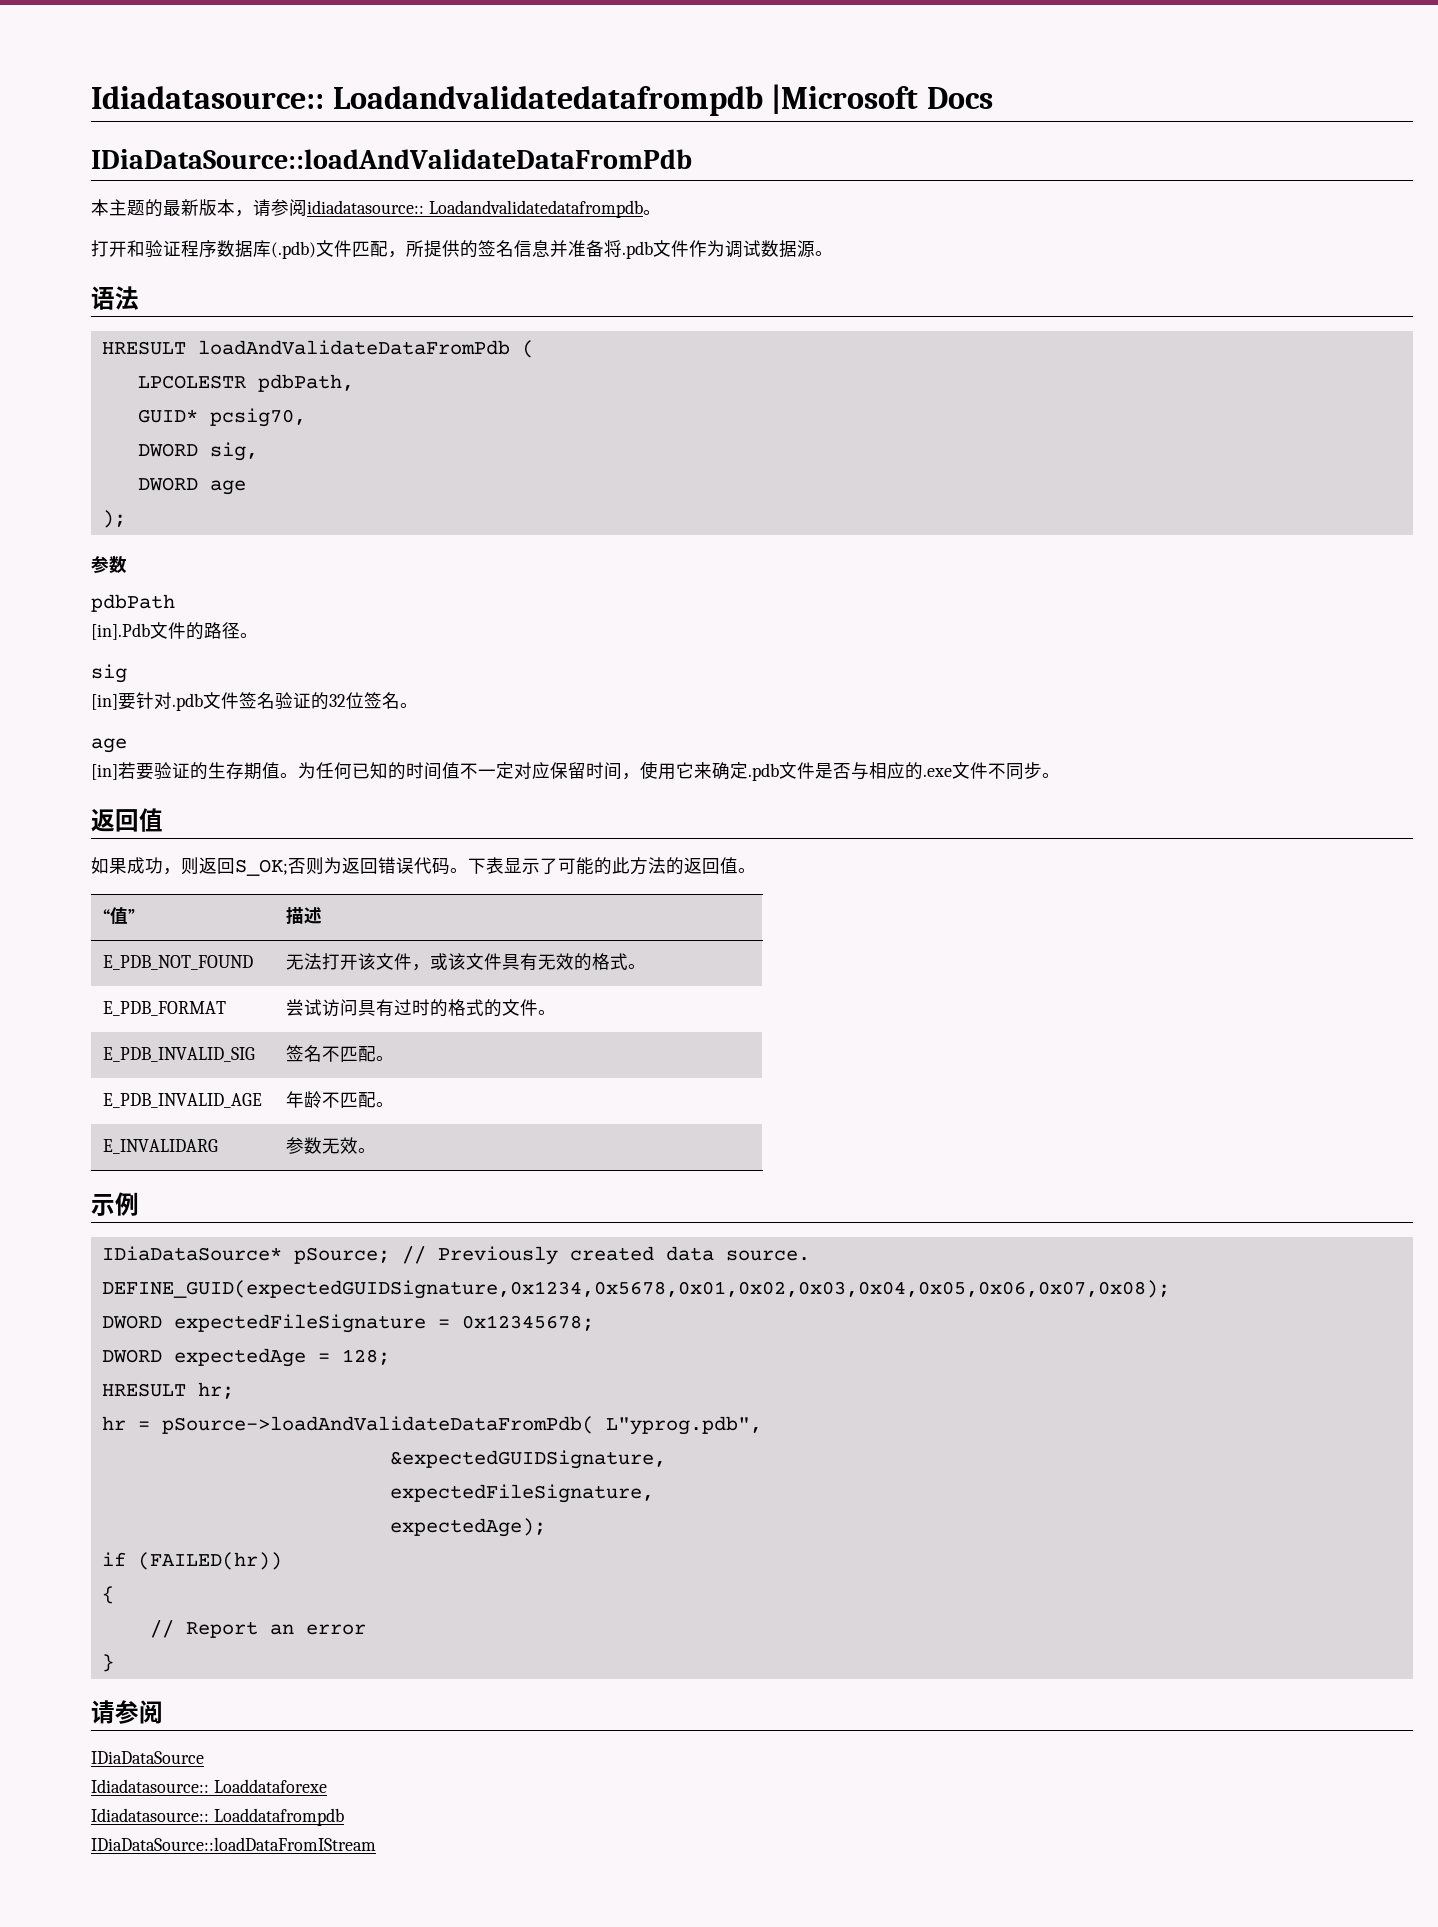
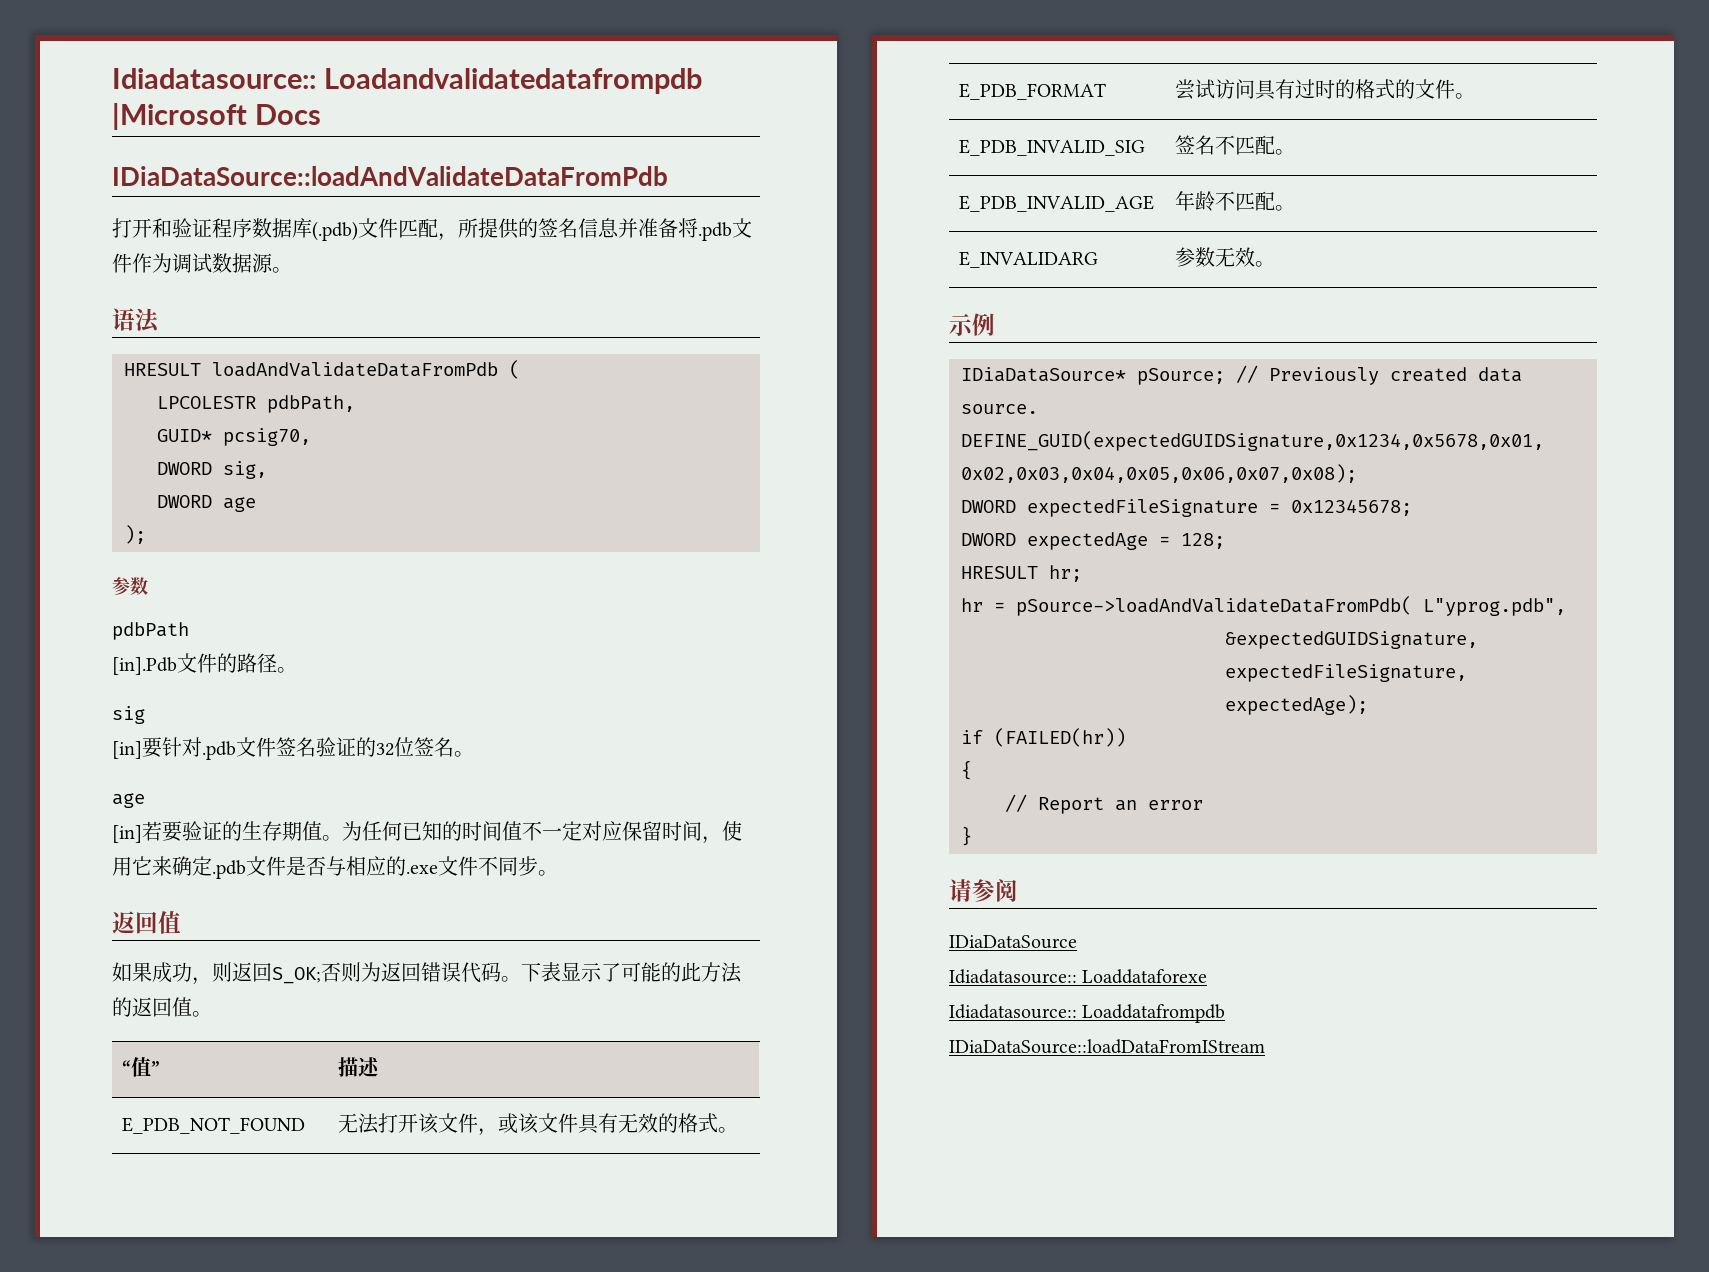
[91,199,661,218] // 本主题的最新版本，请参阅idiadatasource:: Loadandvalidatedatafrompdb。 -> (668, 176) none

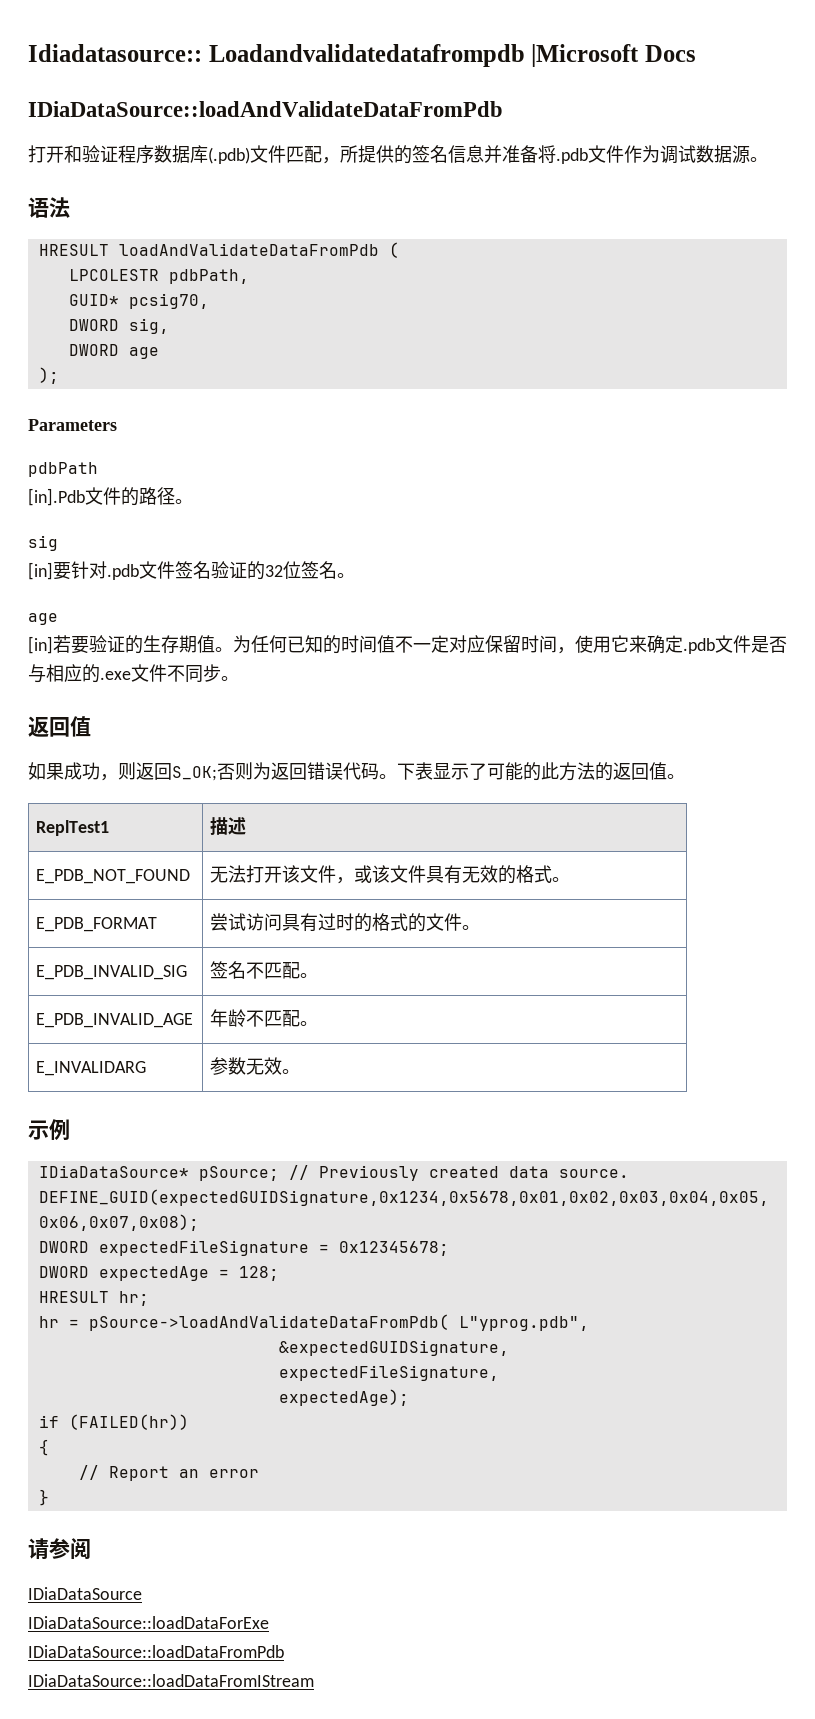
[112,577,148,595] 参数 -> [28,419,117,431] Parameters
[122,1057,161,1077] “值” -> [36,820,110,836] ReplTest1
[949,969,1208,984] [949,1004,1226,1023] Idiadatasource:: Loaddataforexe // Idiadatasource:: Loaddatafrompdb -> [28,1616,269,1629] [28,1645,284,1658] IDiaDataSource::loadDataForExe // IDiaDataSource::loadDataFromPdb

